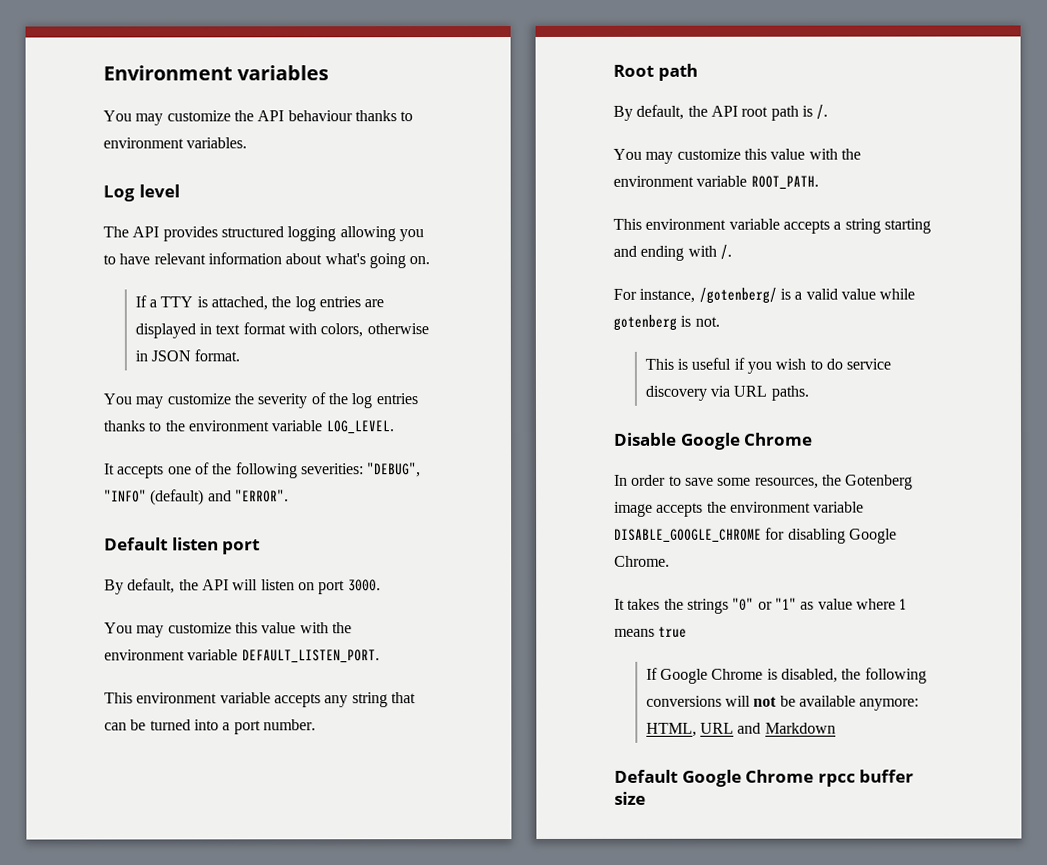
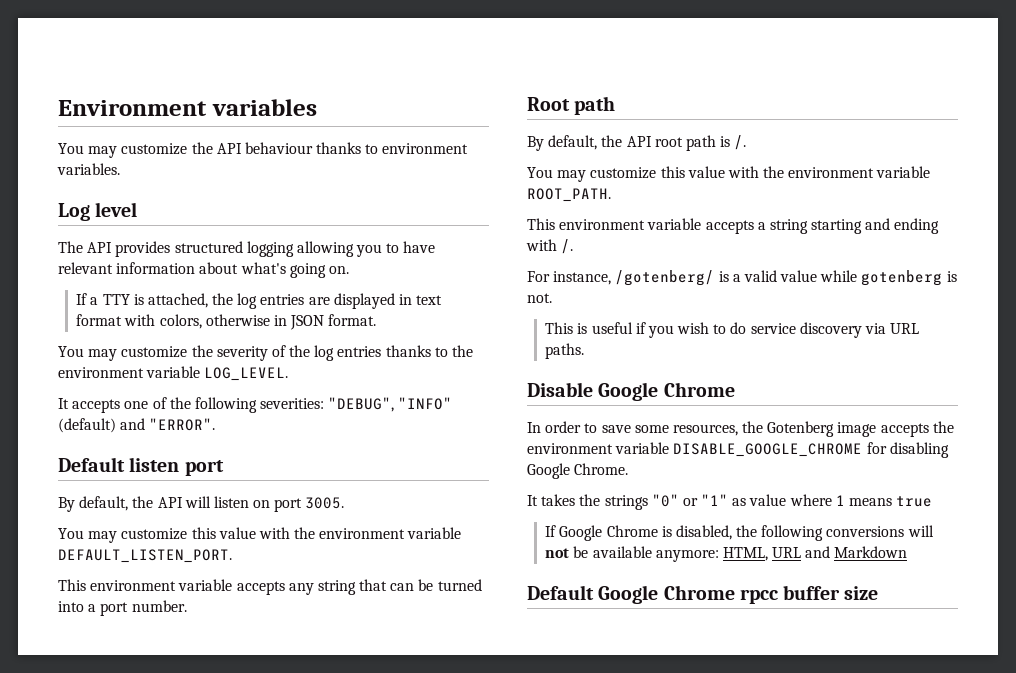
[347,579,381,592] 3000. -> [305,497,345,509] 3005.

